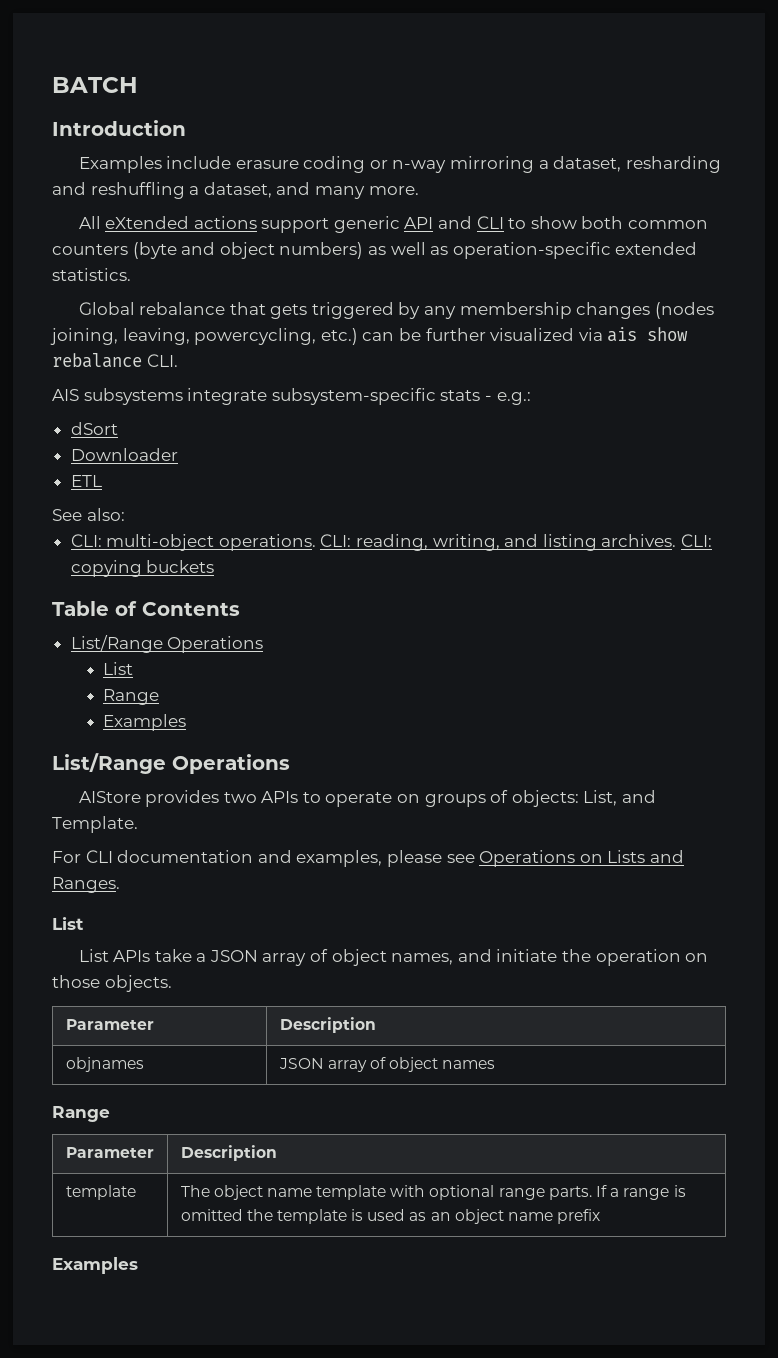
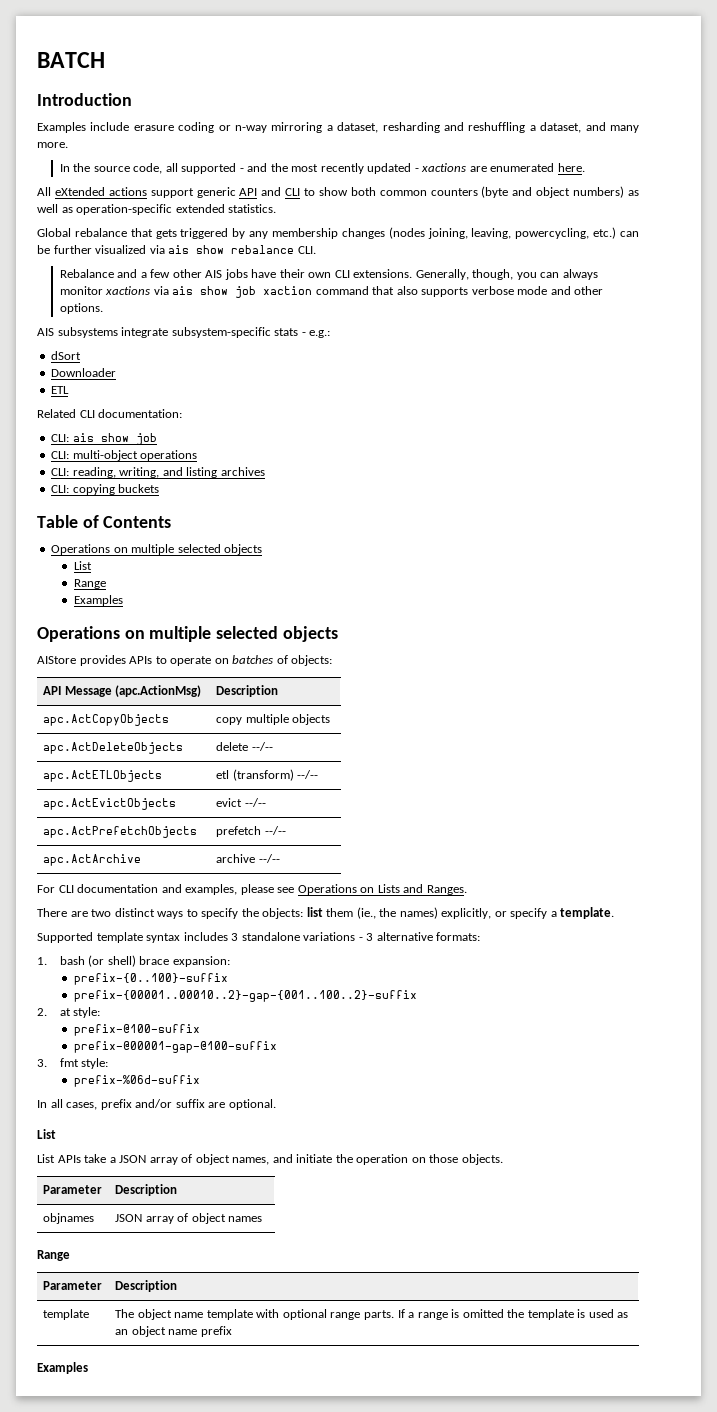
(419, 190) none -> [59,163,585,174] // In the source code, all supported - and the most recently updated - xactions are enumerated here.
(178, 360) none -> [59,269,598,280] [59,286,604,298] [59,303,103,314] // Rebalance and a few other AIS jobs have their own CLI extensions. Generally, though, you can always monitor xactions via ais show job xaction command that also supports verbose mode and other options.
[52,508,125,521] See also: -> [37,409,183,418] [51,433,157,445] Related CLI documentation: // CLI: ais show job
[218,534,316,551] operations. -> [140,450,198,461] operations //
[601,534,677,547] archives. -> [220,467,265,476] archives //
[70,635,264,653] List/Range Operations -> [51,544,263,555] Operations on multiple selected objects
[52,753,290,774] List/Range Operations -> [37,626,338,642] Operations on multiple selected objects
[223,792,257,803] two -> (126, 660) none
[424,794,486,807] groups -> [232,655,274,664] batches
[583,790,657,806] [52,816,138,833] List, and Template. -> [43,685,202,697] [216,685,279,697] [43,714,170,726] [216,714,331,725] [43,742,184,754] [216,742,273,751] [43,770,163,782] [216,769,319,781] [43,798,177,810] [216,798,266,807] [43,826,198,838] [216,826,286,837] [43,854,142,866] [216,854,280,863] // API Message (apc.ActionMsg) | Description // apc.ActCopyObjects | copy multiple objects // apc.ActDeleteObjects | delete --/-- // apc.ActETLObjects | etl (transform) --/-- // apc.ActEvictObjects | evict --/-- // apc.ActPrefetchObjects | prefetch --/-- // apc.ActArchive | archive --/--
(120, 885) none -> [37,907,615,919] [37,932,481,943] [37,955,230,967] [74,973,229,985] [74,990,418,1002] [37,1007,101,1018] [74,1024,201,1036] [74,1041,278,1053] [37,1058,109,1069] [74,1075,201,1087] [37,1099,276,1110] // There are two distinct ways to specify the objects: list them (ie., the names) explicitly, or specify a template. // Supported template syntax includes 3 standalone variations - 3 alternative formats: // 1. bash (or shell) brace expansion: // prefix-{0..100}-suffix // prefix-{00001..00010..2}-gap-{001..100..2}-suffix // 2. at style: // prefix-@100-suffix // prefix-@00001-gap-@100-suffix // 3. fmt style: // prefix-%06d-suffix // In all cases, prefix and/or suffix are optional.

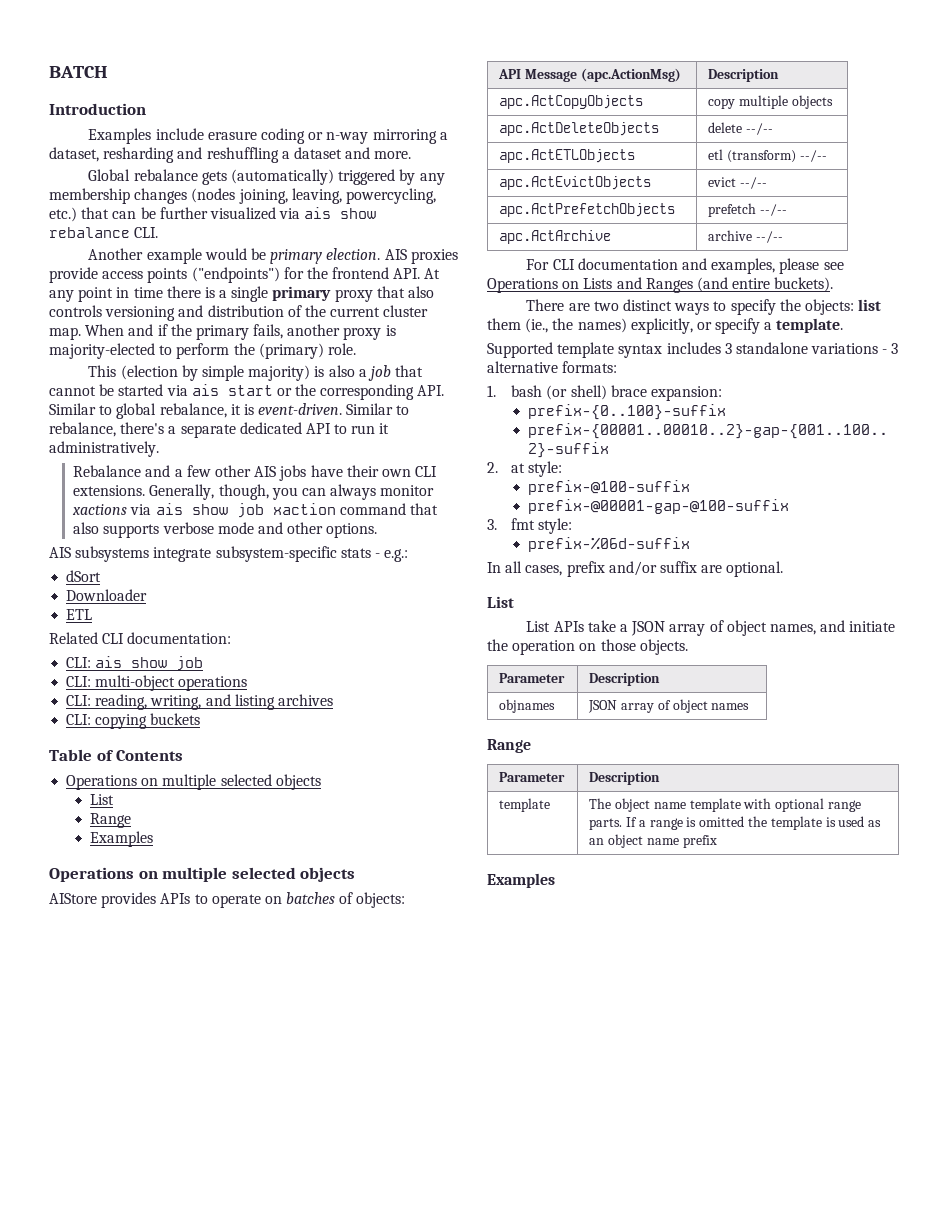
[540,122,639,133] [37,142,68,148] [59,163,585,174] [37,186,639,198] [37,204,277,215] dataset, and many more. // In the source code, all supported - and the most recently updated - xactions are enumerated here. // All eXtended actions support generic API and CLI to show both common counters (byte and object numbers) as well as operation-specific extended statistics. -> [293,147,412,159] dataset and more.
[130,228,177,239] that gets -> [201,169,334,185] gets (automatically)
(617, 233) none -> [81,207,110,219] that
(316, 250) none -> [88,248,458,264] [49,267,441,283] [49,286,435,302] [49,305,429,321] [49,324,396,340] [49,343,356,359] [88,365,424,381] [49,384,445,400] [49,403,410,419] [49,422,390,438] [49,441,159,457] // Another example would be primary election. AIS proxies provide access points ("endpoints") for the frontend API. At any point in time there is a single primary proxy that also controls versioning and distribution of the current cluster map. When and if the primary fails, another proxy is majority-elected to perform the (primary) role. // This (election by simple majority) is also a job that cannot be started via ais start or the corresponding API. Similar to global rebalance, it is event-driven. Similar to rebalance, there's a separate dedicated API to run it administratively.
[426,885,467,895] Ranges. -> [645,277,834,293] Ranges (and entire buckets).

